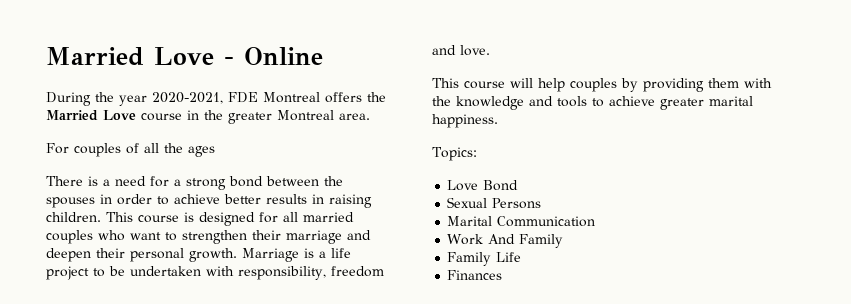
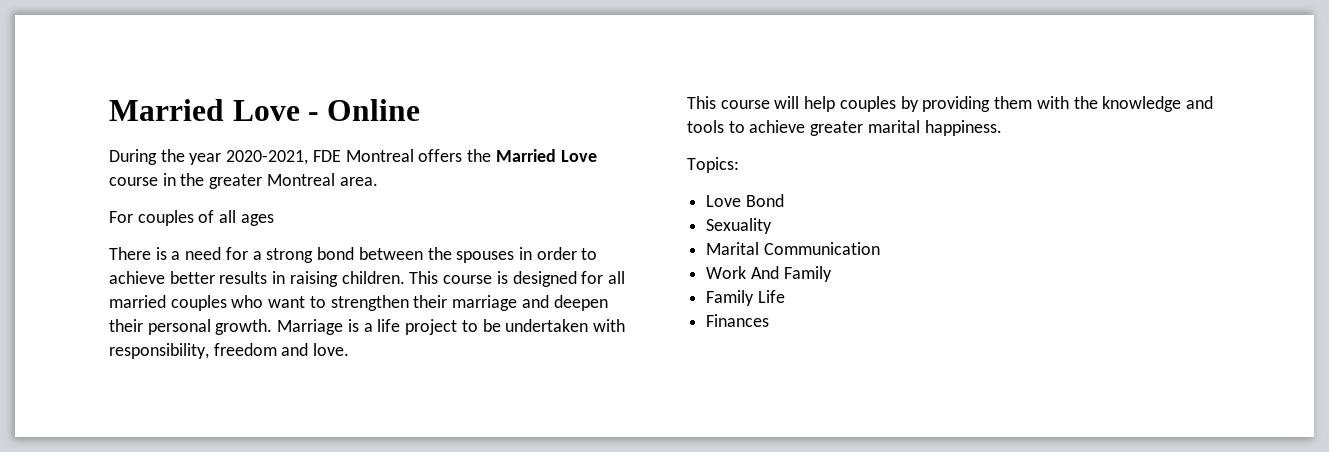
[164,143,183,153] the -> (237, 216) none
[447,197,542,209] Sexual Persons -> [706,218,773,234] Sexuality

